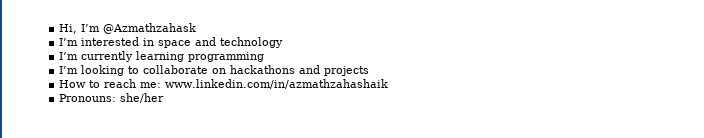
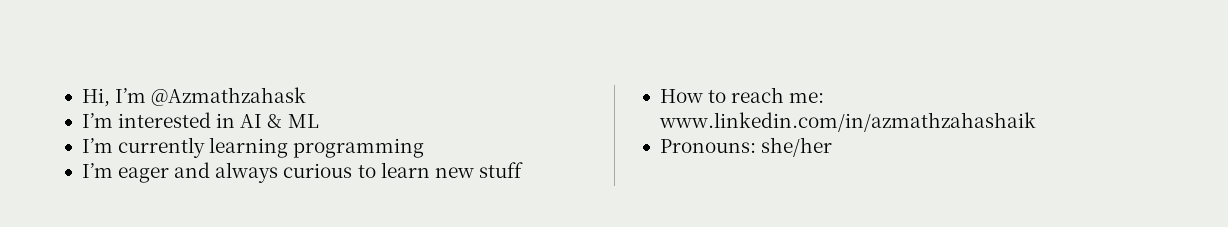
[158,37,284,48] space and technology -> [240,114,319,128] AI & ML
[81,65,370,76] looking to collaborate on hackathons and projects -> [118,162,523,183] eager and always curious to learn new stuff

